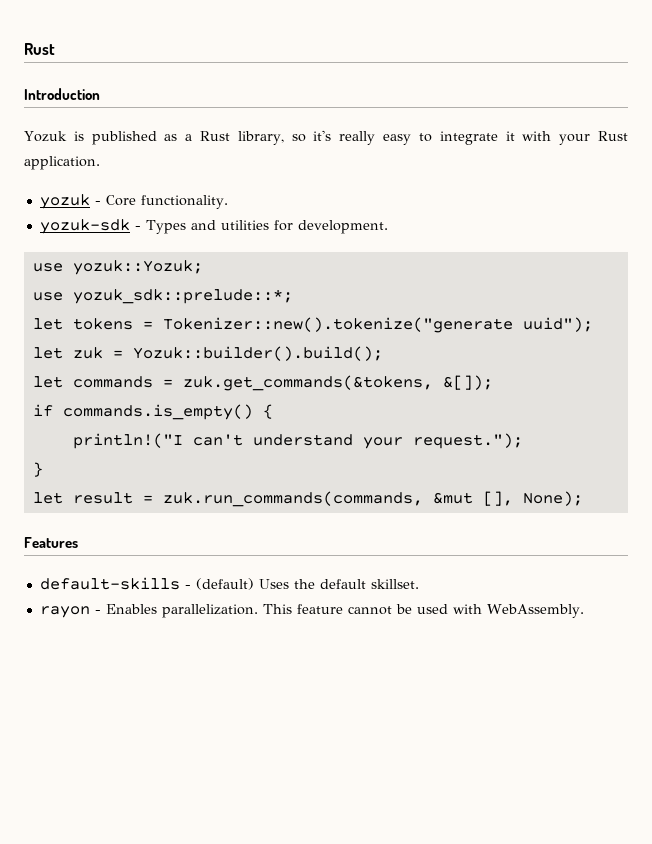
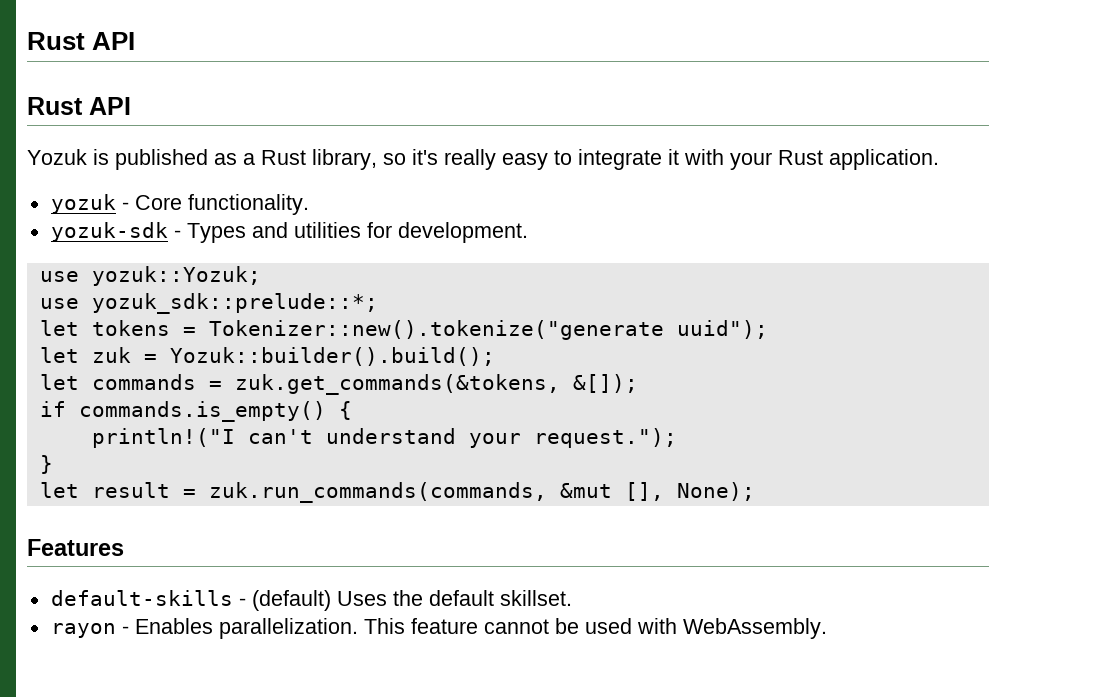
[24,43,55,55] [24,88,100,100] Rust // Introduction -> [27,32,136,50] [27,97,131,115] Rust API // Rust API

